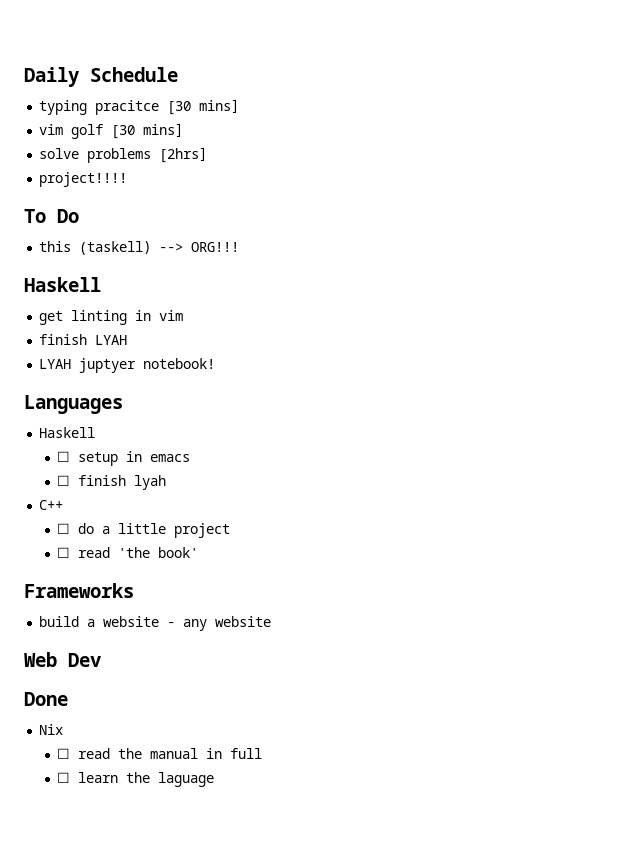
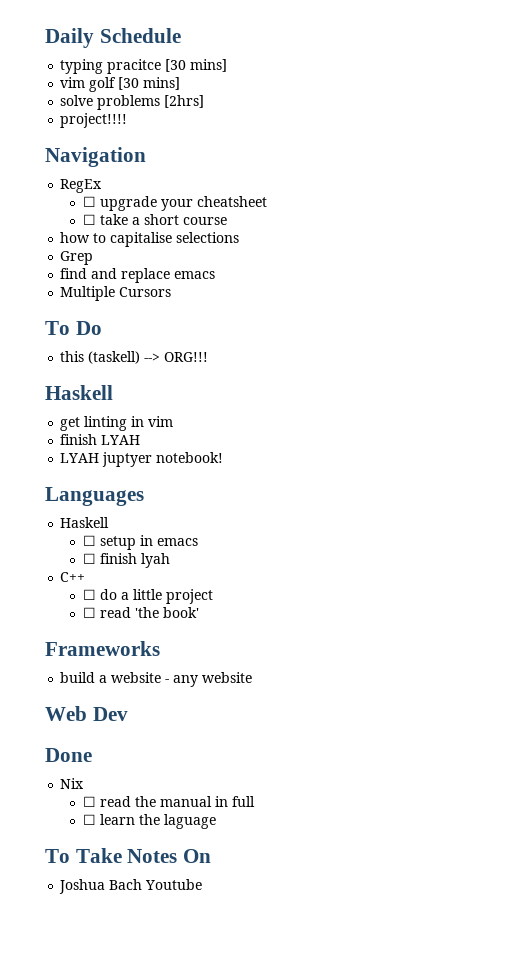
(128, 179) none -> [45,147,146,167] [60,179,103,193] [82,196,267,211] [82,214,227,225] [60,232,240,247] [60,251,94,265] [60,268,216,283] [60,286,172,301] // Navigation // RegEx // ☐ upgrade your cheatsheet // ☐ take a short course // how to capitalise selections // Grep // find and replace emacs // Multiple Cursors
(215, 779) none -> [45,848,212,863] [59,879,203,894] // To Take Notes On // Joshua Bach Youtube

